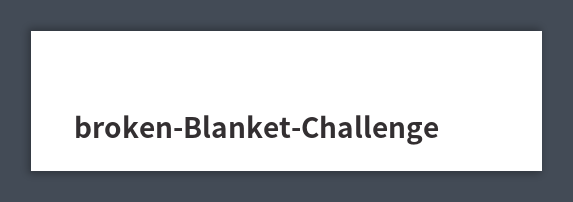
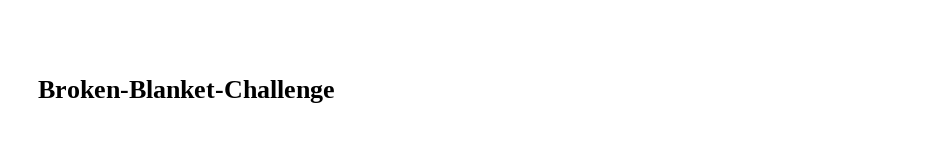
[74,115,439,145] broken-Blanket-Challenge -> [38,80,335,103] Broken-Blanket-Challenge

